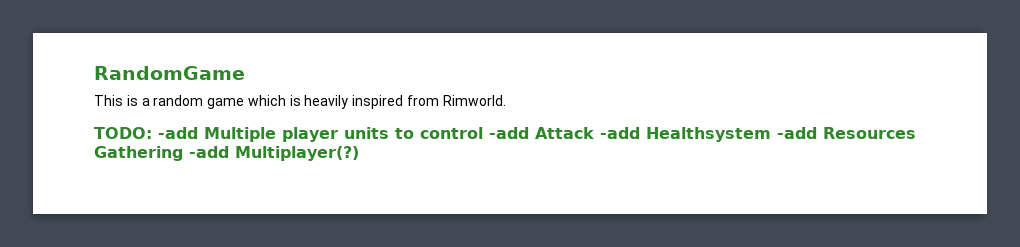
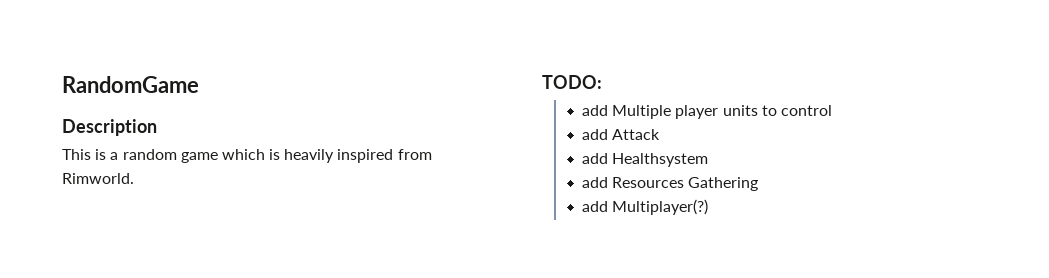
(245, 73) none -> [62,119,157,136] // Description
[158,127,198,139] -add -> [581,105,608,116] // add
[489,127,529,139] -add -> [581,129,608,140] // add
[600,127,640,139] -add -> [581,153,608,164] // add
[777,127,817,139] -add -> [581,177,608,188] // add
[189,146,229,158] -add -> [581,201,608,212] // add

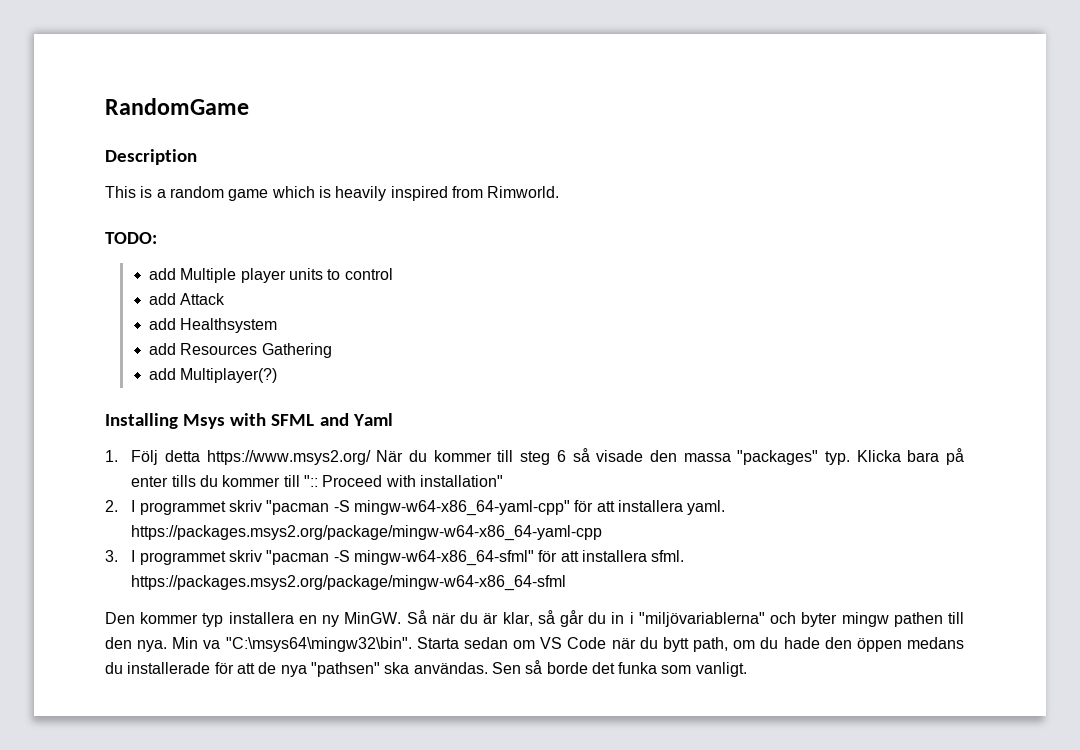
(709, 207) none -> [105,413,393,429] [105,448,964,465] [131,475,503,487] [105,500,726,516] [131,525,603,541] [105,550,685,566] [131,575,567,591] [105,610,965,627] [105,637,964,652] [105,660,747,677] // Installing Msys with SFML and Yaml // 1. Följ detta https://www.msys2.org/ När du kommer till steg 6 så visade den massa "packages" typ. Klicka bara på enter tills du kommer till ":: Proceed with installation" // 2. I programmet skriv "pacman -S mingw-w64-x86_64-yaml-cpp" för att installera yaml. https://packages.msys2.org/package/mingw-w64-x86_64-yaml-cpp // 3. I programmet skriv "pacman -S mingw-w64-x86_64-sfml" för att installera sfml. https://packages.msys2.org/package/mingw-w64-x86_64-sfml // Den kommer typ installera en ny MinGW. Så när du är klar, så går du in i "miljövariablerna" och byter mingw pathen till den nya. Min va "C:\msys64\mingw32\bin". Starta sedan om VS Code när du bytt path, om du hade den öppen medans du installerade för att de nya "pathsen" ska användas. Sen så borde det funka som vanligt.

